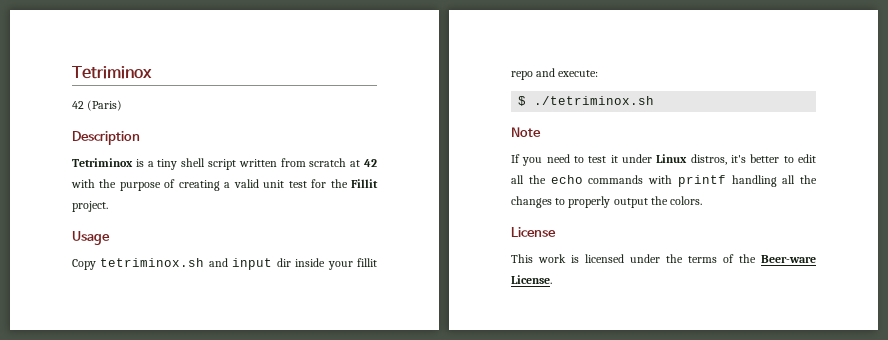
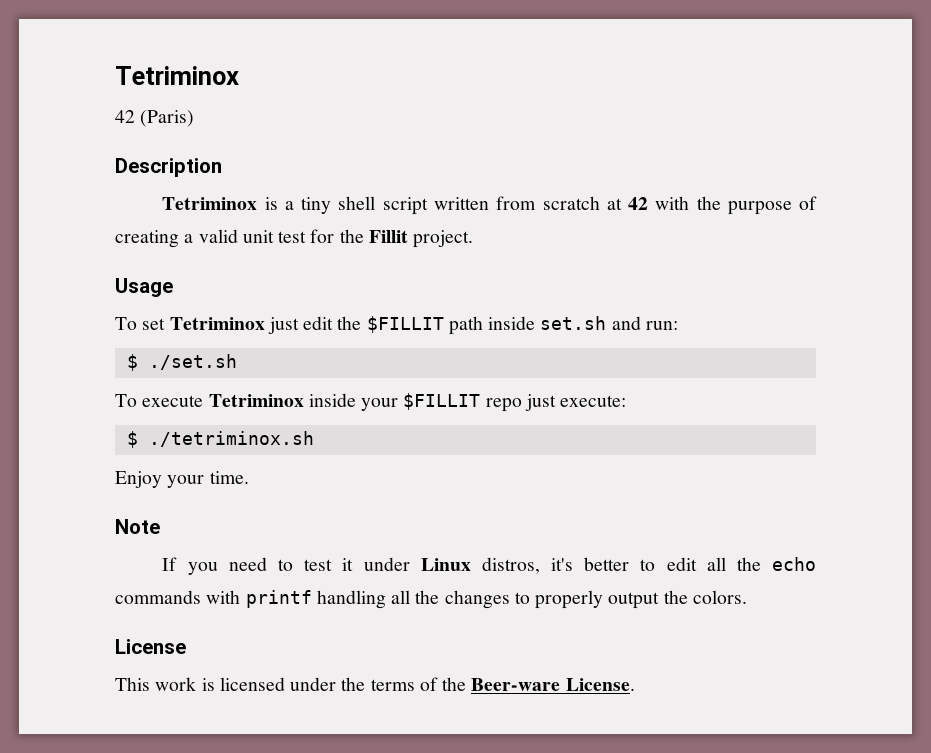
[72,258,377,270] [511,68,556,80] Copy tetriminox.sh and input dir inside your fillit repo and -> [115,316,678,335] [126,354,237,371] [115,393,556,412] To set Tetriminox just edit the $FILLIT path inside set.sh and run: // $ ./set.sh // To execute Tetriminox inside your $FILLIT repo just
(655, 100) none -> [115,471,249,488] // Enjoy your time.

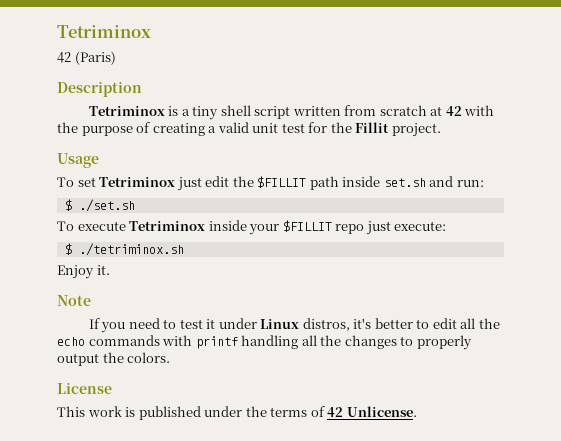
[167,471,249,488] your time. -> [96,265,110,275] it.
[219,677,285,691] licensed -> [138,406,201,420] published
[442,677,635,691] the Beer-ware License. -> [327,406,417,417] 42 Unlicense.

